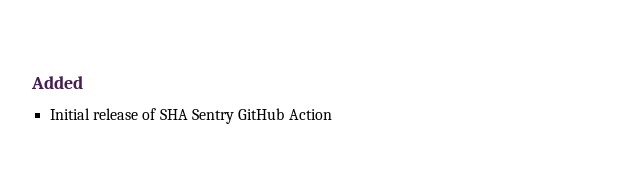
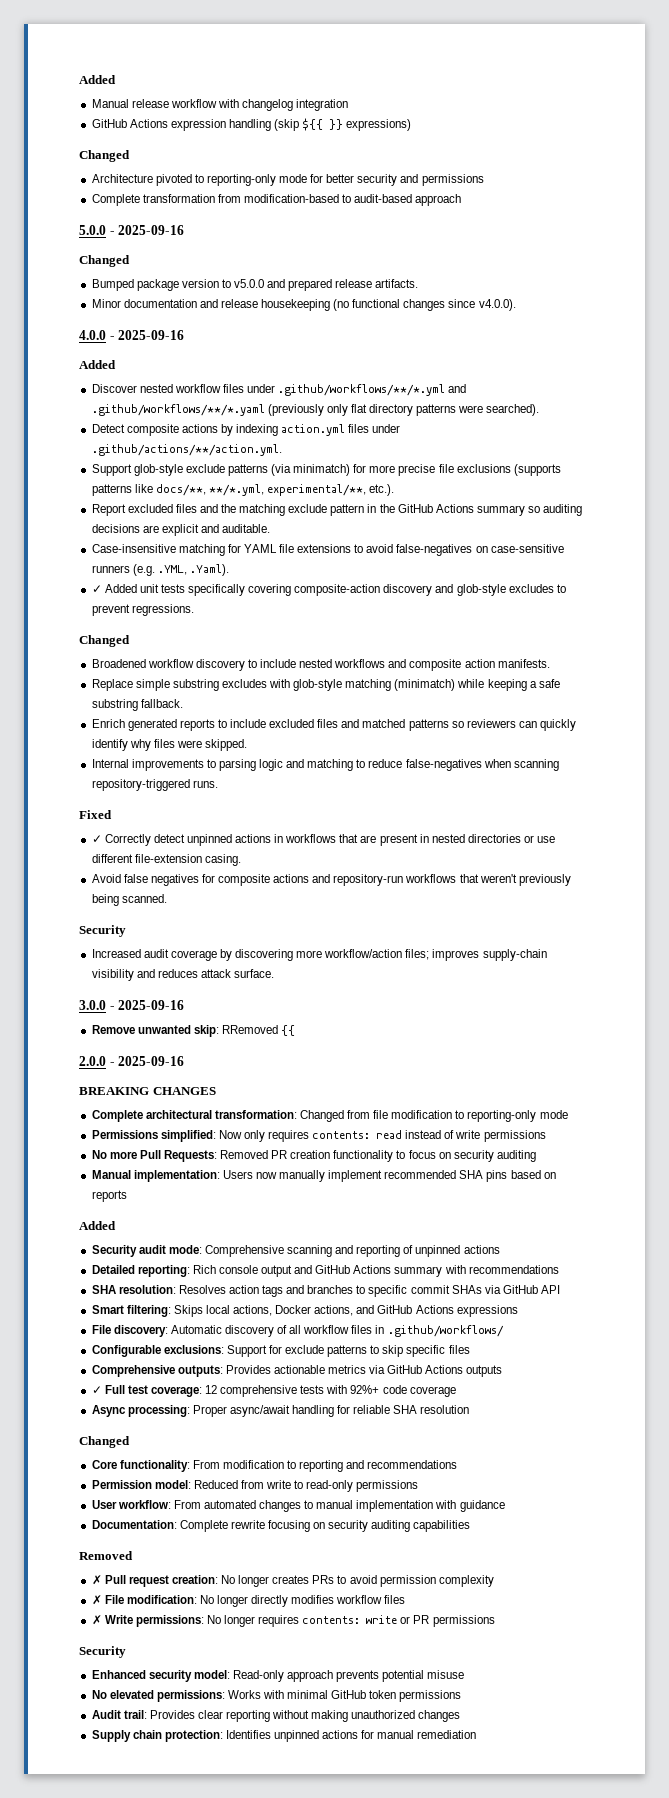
[31,76,83,89] [49,108,332,124] Added // Initial release of SHA Sentry GitHub Action -> [79,75,116,84] [91,99,349,111] [91,118,412,131] [79,150,130,162] [91,174,484,186] [91,194,462,206] [79,225,185,235] [79,255,130,267] [91,279,419,291] [91,299,516,311] [79,330,185,340] [79,360,116,369] [91,384,467,396] [91,404,540,416] [91,424,401,436] [91,444,282,456] [91,464,561,476] [91,484,395,496] [91,504,583,516] [91,524,271,536] [91,544,564,556] [91,564,229,576] [91,584,566,596] [91,604,194,616] [79,635,130,647] [91,659,550,671] [91,679,560,691] [91,699,183,711] [91,719,577,731] [91,739,248,751] [91,759,559,771] [91,779,218,791] [79,810,112,819] [91,834,556,846] [91,854,241,866] [91,874,571,886] [91,894,167,906] [79,925,126,937] [91,949,547,961] [91,969,275,981] [79,1000,185,1010] [91,1025,296,1037] [79,1056,185,1066] [79,1087,216,1095] [91,1110,568,1122] [91,1130,546,1142] [91,1150,536,1162] [91,1170,556,1182] [91,1190,127,1202] [79,1221,116,1230] [91,1245,500,1257] [91,1265,559,1277] [91,1285,561,1297] [91,1305,518,1317] [91,1325,504,1337] [91,1345,470,1357] [91,1365,503,1377] [91,1385,456,1397] [91,1405,470,1417] [79,1436,130,1448] [91,1460,458,1472] [91,1480,419,1492] [91,1500,505,1512] [91,1520,471,1532] [79,1551,133,1560] [91,1575,494,1587] [91,1595,406,1607] [91,1615,495,1627] [79,1646,126,1658] [91,1670,465,1682] [91,1690,462,1702] [91,1710,461,1722] [91,1730,477,1742] Added // Manual release workflow with changelog integration // GitHub Actions expression handling (skip ${{ }} expressions) // Changed // Architecture pivoted to reporting-only mode for better security and permissions // Complete transformation from modification-based to audit-based approach // 5.0.0 - 2025-09-16 // Changed // Bumped package version to v5.0.0 and prepared release artifacts. // Minor documentation and release housekeeping (no functional changes since v4.0.0). // 4.0.0 - 2025-09-16 // Added // Discover nested workflow files under .github/workflows/**/*.yml and .github/workflows/**/*.yaml (previously only flat directory patterns were searched). // Detect composite actions by indexing action.yml files under .github/actions/**/action.yml. // Support glob-style exclude patterns (via minimatch) for more precise file exclusions (supports patterns like docs/**, **/*.yml, experimental/**, etc.). // Report excluded files and the matching exclude pattern in the GitHub Actions summary so auditing decisions are explicit and auditable. // Case-insensitive matching for YAML file extensions to avoid false-negatives on case-sensitive runners (e.g. .YML, .Yaml). // ✓ Added unit tests specifically covering composite-action discovery and glob-style excludes to prevent regressions. // Changed // Broadened workflow discovery to include nested workflows and composite action manifests. // Replace simple substring excludes with glob-style matching (minimatch) while keeping a safe substring fallback. // Enrich generated reports to include excluded files and matched patterns so reviewers can quickly identify why files were skipped. // Internal improvements to parsing logic and matching to reduce false-negatives when scanning repository-triggered runs. // Fixed // ✓ Correctly detect unpinned actions in workflows that are present in nested directories or use different file-extension casing. // Avoid false negatives for composite actions and repository-run workflows that weren't previously being scanned. // Security // Increased audit coverage by discovering more workflow/action files; improves supply-chain visibility and reduces attack surface. // 3.0.0 - 2025-09-16 // Remove unwanted skip: RRemoved {{ // 2.0.0 - 2025-09-16 // BREAKING CHANGES // Complete architectural transformation: Changed from file modification to reporting-only mode // Permissions simplified: Now only requires contents: read instead of write permissions // No more Pull Requests: Removed PR creation functionality to focus on security auditing // Manual implementation: Users now manually implement recommended SHA pins based on reports // Added // Security audit mode: Comprehensive scanning and reporting of unpinned actions // Detailed reporting: Rich console output and GitHub Actions summary with recommendations // SHA resolution: Resolves action tags and branches to specific commit SHAs via GitHub API // Smart filtering: Skips local actions, Docker actions, and GitHub Actions expressions // File discovery: Automatic discovery of all workflow files in .github/workflows/ // Configurable exclusions: Support for exclude patterns to skip specific files // Comprehensive outputs: Provides actionable metrics via GitHub Actions outputs // ✓ Full test coverage: 12 comprehensive tests with 92%+ code coverage // Async processing: Proper async/await handling for reliable SHA resolution // Changed // Core functionality: From modification to reporting and recommendations // Permission model: Reduced from write to read-only permissions // User workflow: From automated changes to manual implementation with guidance // Documentation: Complete rewrite focusing on security auditing capabilities // Removed // ✗ Pull request creation: No longer creates PRs to avoid permission complexity // ✗ File modification: No longer directly modifies workflow files // ✗ Write permissions: No longer requires contents: write or PR permissions // Security // Enhanced security model: Read-only approach prevents potential misuse // No elevated permissions: Works with minimal GitHub token permissions // Audit trail: Provides clear reporting without making unauthorized changes // Supply chain protection: Identifies unpinned actions for manual remediation

